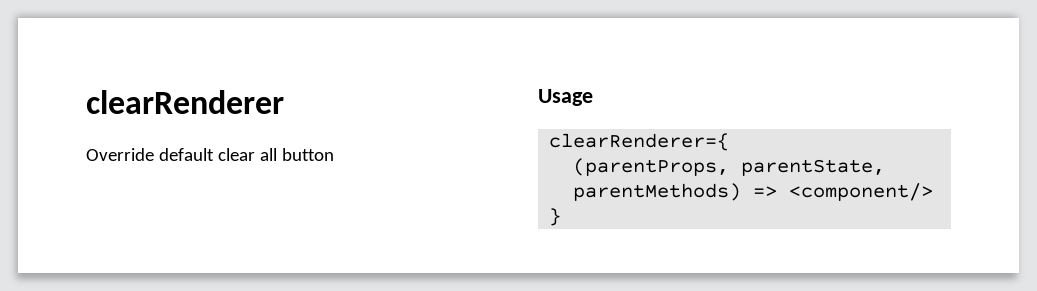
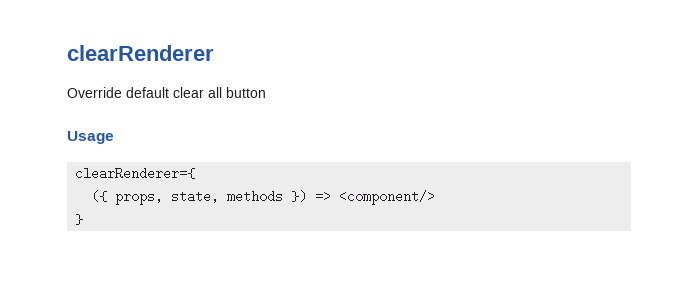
[573,158,886,176] [573,183,742,201] (parentProps, parentState, parentMethods) -> [91,190,308,205] ({ props, state, methods })

